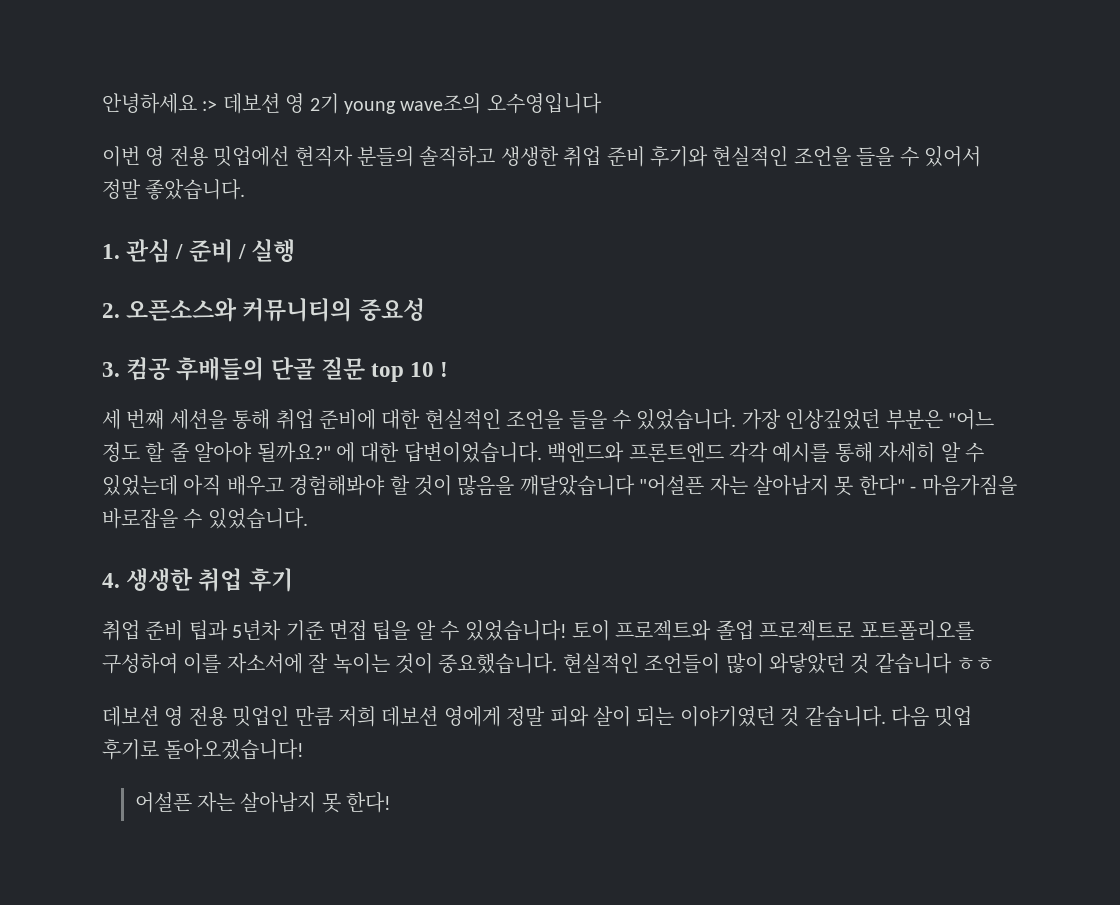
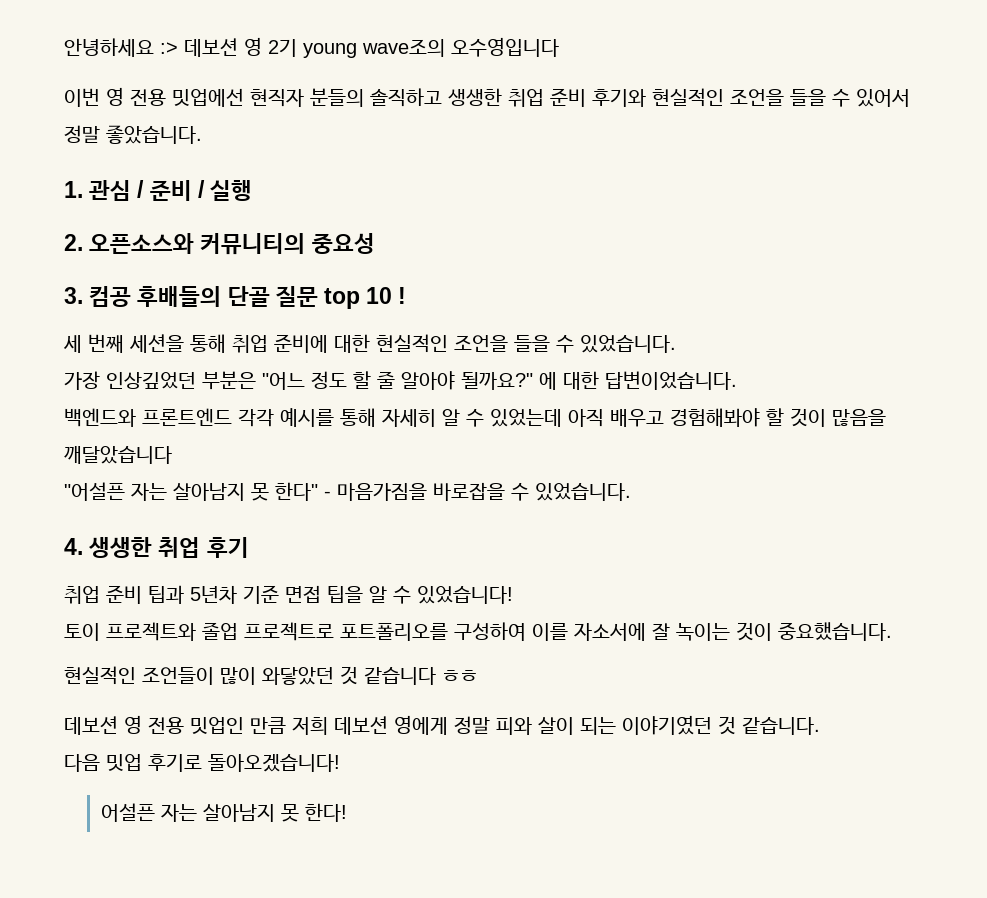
(737, 419) none -> (676, 344) //
(542, 452) none -> (737, 380) //
(635, 485) none -> (172, 455) //
(567, 630) none -> (513, 595) //
(558, 663) none -> (892, 631) //
(886, 716) none -> (820, 726) //

